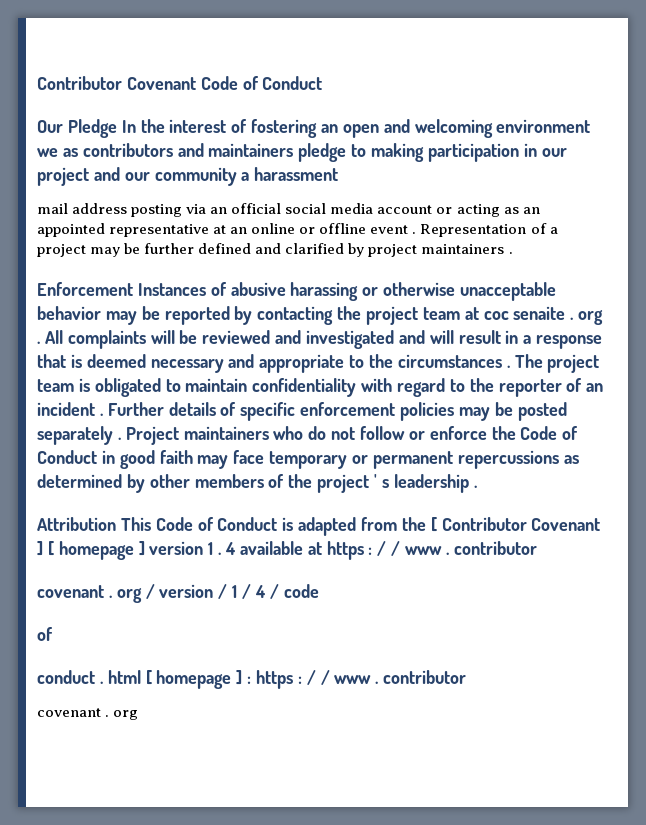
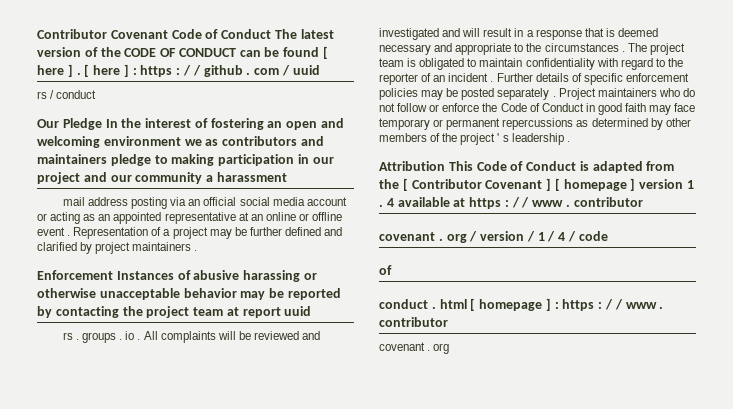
(323, 83) none -> [274,29,334,39] [37,46,329,59] [37,64,320,77] [37,90,97,99] The latest version of the CODE OF CONDUCT can be found [ here ] . [ here ] : https : / / github . com / uuid // rs / conduct
[483,306,604,325] coc senaite . org -> [242,306,312,318] [62,331,135,343] report uuid // rs . groups . io

